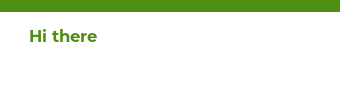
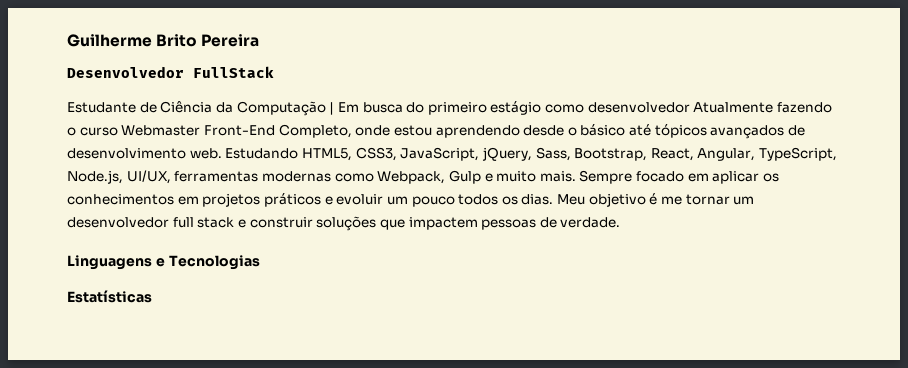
[29,29,97,42] Hi there -> [67,34,260,47] [67,66,274,78] [67,101,833,116] [67,124,806,139] [67,147,838,161] [67,170,780,184] [67,193,755,207] [67,216,621,231] [67,255,260,270] [67,290,152,303] Guilherme Brito Pereira // Desenvolvedor FullStack // Estudante de Ciência da Computação | Em busca do primeiro estágio como desenvolvedor Atualmente fazendo o curso Webmaster Front-End Completo, onde estou aprendendo desde o básico até tópicos avançados de desenvolvimento web. Estudando HTML5, CSS3, JavaScript, jQuery, Sass, Bootstrap, React, Angular, TypeScript, Node.js, UI/UX, ferramentas modernas como Webpack, Gulp e muito mais. Sempre focado em aplicar os conhecimentos em projetos práticos e evoluir um pouco todos os dias. Meu objetivo é me tornar um desenvolvedor full stack e construir soluções que impactem pessoas de verdade. // Linguagens e Tecnologias // Estatísticas

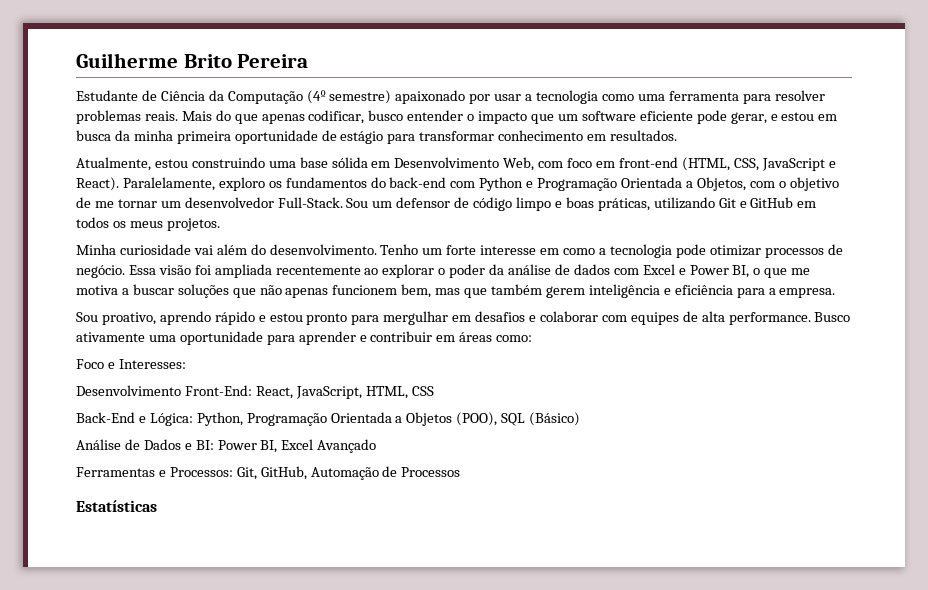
[67,66,274,78] // Desenvolvedor FullStack -> (309, 61) none
[329,101,833,115] [67,124,806,139] [67,147,838,161] [67,170,780,184] [67,193,755,207] [67,216,621,231] [67,255,260,270] | Em busca do primeiro estágio como desenvolvedor Atualmente fazendo o curso Webmaster Front-End Completo, onde estou aprendendo desde o básico até tópicos avançados de desenvolvimento web. Estudando HTML5, CSS3, JavaScript, jQuery, Sass, Bootstrap, React, Angular, TypeScript, Node.js, UI/UX, ferramentas modernas como Webpack, Gulp e muito mais. Sempre focado em aplicar os conhecimentos em projetos práticos e evoluir um pouco todos os dias. Meu objetivo é me tornar um desenvolvedor full stack e construir soluções que impactem pessoas de verdade. // Linguagens e Tecnologias -> [306,90,825,104] [76,110,838,124] [76,130,678,144] [76,157,836,171] [76,177,839,191] [76,197,817,211] [76,217,220,231] [76,244,843,258] [76,264,811,278] [76,284,836,298] [76,311,851,325] [76,331,533,345] [76,359,186,369] [76,385,434,399] [76,412,581,426] [76,439,377,453] [76,466,461,480] (4º semestre) apaixonado por usar a tecnologia como uma ferramenta para resolver problemas reais. Mais do que apenas codificar, busco entender o impacto que um software eficiente pode gerar, e estou em busca da minha primeira oportunidade de estágio para transformar conhecimento em resultados. // Atualmente, estou construindo uma base sólida em Desenvolvimento Web, com foco em front-end (HTML, CSS, JavaScript e React). Paralelamente, exploro os fundamentos do back-end com Python e Programação Orientada a Objetos, com o objetivo de me tornar um desenvolvedor Full-Stack. Sou um defensor de código limpo e boas práticas, utilizando Git e GitHub em todos os meus projetos. // Minha curiosidade vai além do desenvolvimento. Tenho um forte interesse em como a tecnologia pode otimizar processos de negócio. Essa visão foi ampliada recentemente ao explorar o poder da análise de dados com Excel e Power BI, o que me motiva a buscar soluções que não apenas funcionem bem, mas que também gerem inteligência e eficiência para a empresa. // Sou proativo, aprendo rápido e estou pronto para mergulhar em desafios e colaborar com equipes de alta performance. Busco ativamente uma oportunidade para aprender e contribuir em áreas como: // Foco e Interesses: // Desenvolvimento Front-End: React, JavaScript, HTML, CSS // Back-End e Lógica: Python, Programação Orientada a Objetos (POO), SQL (Básico) // Análise de Dados e BI: Power BI, Excel Avançado // Ferramentas e Processos: Git, GitHub, Automação de Processos

